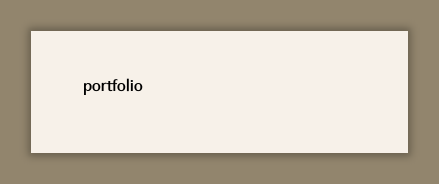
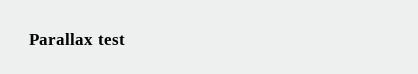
[83,78,143,95] portfolio -> [29,33,125,45] Parallax test

